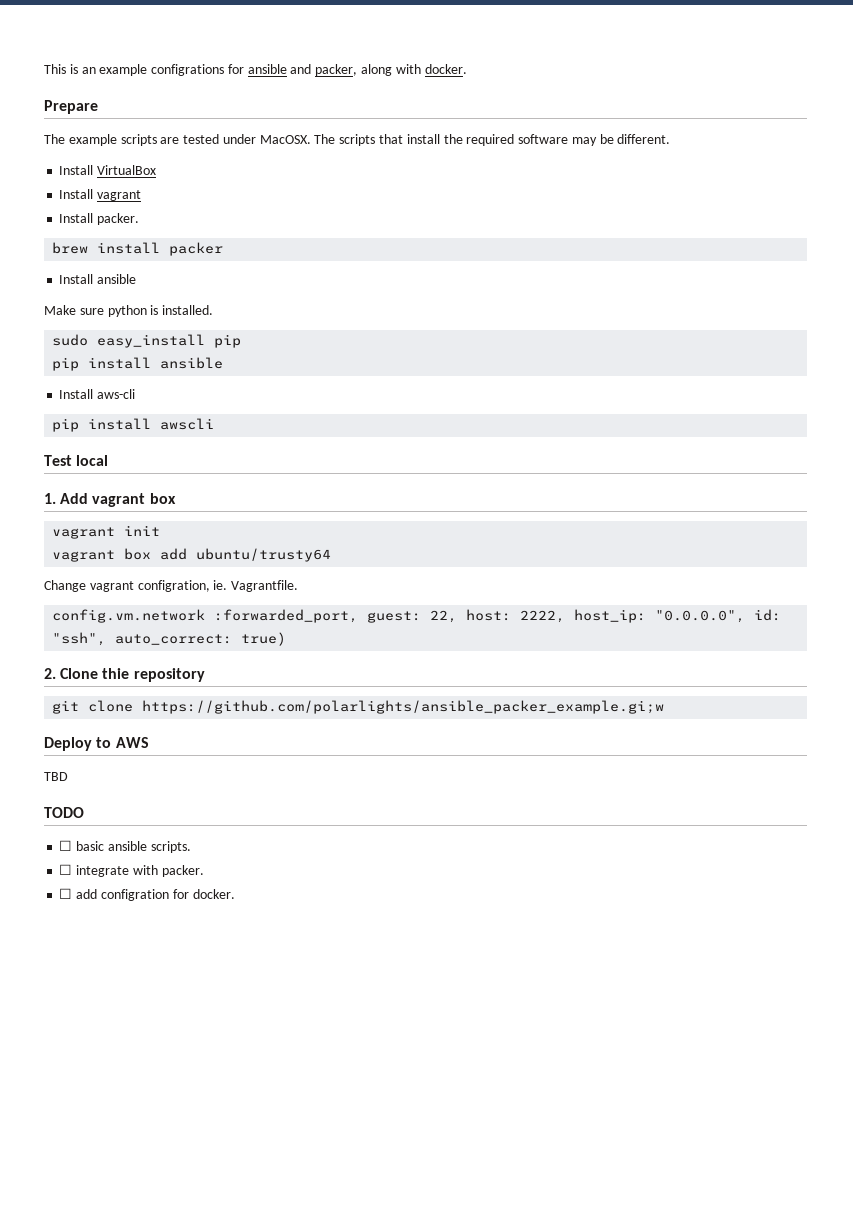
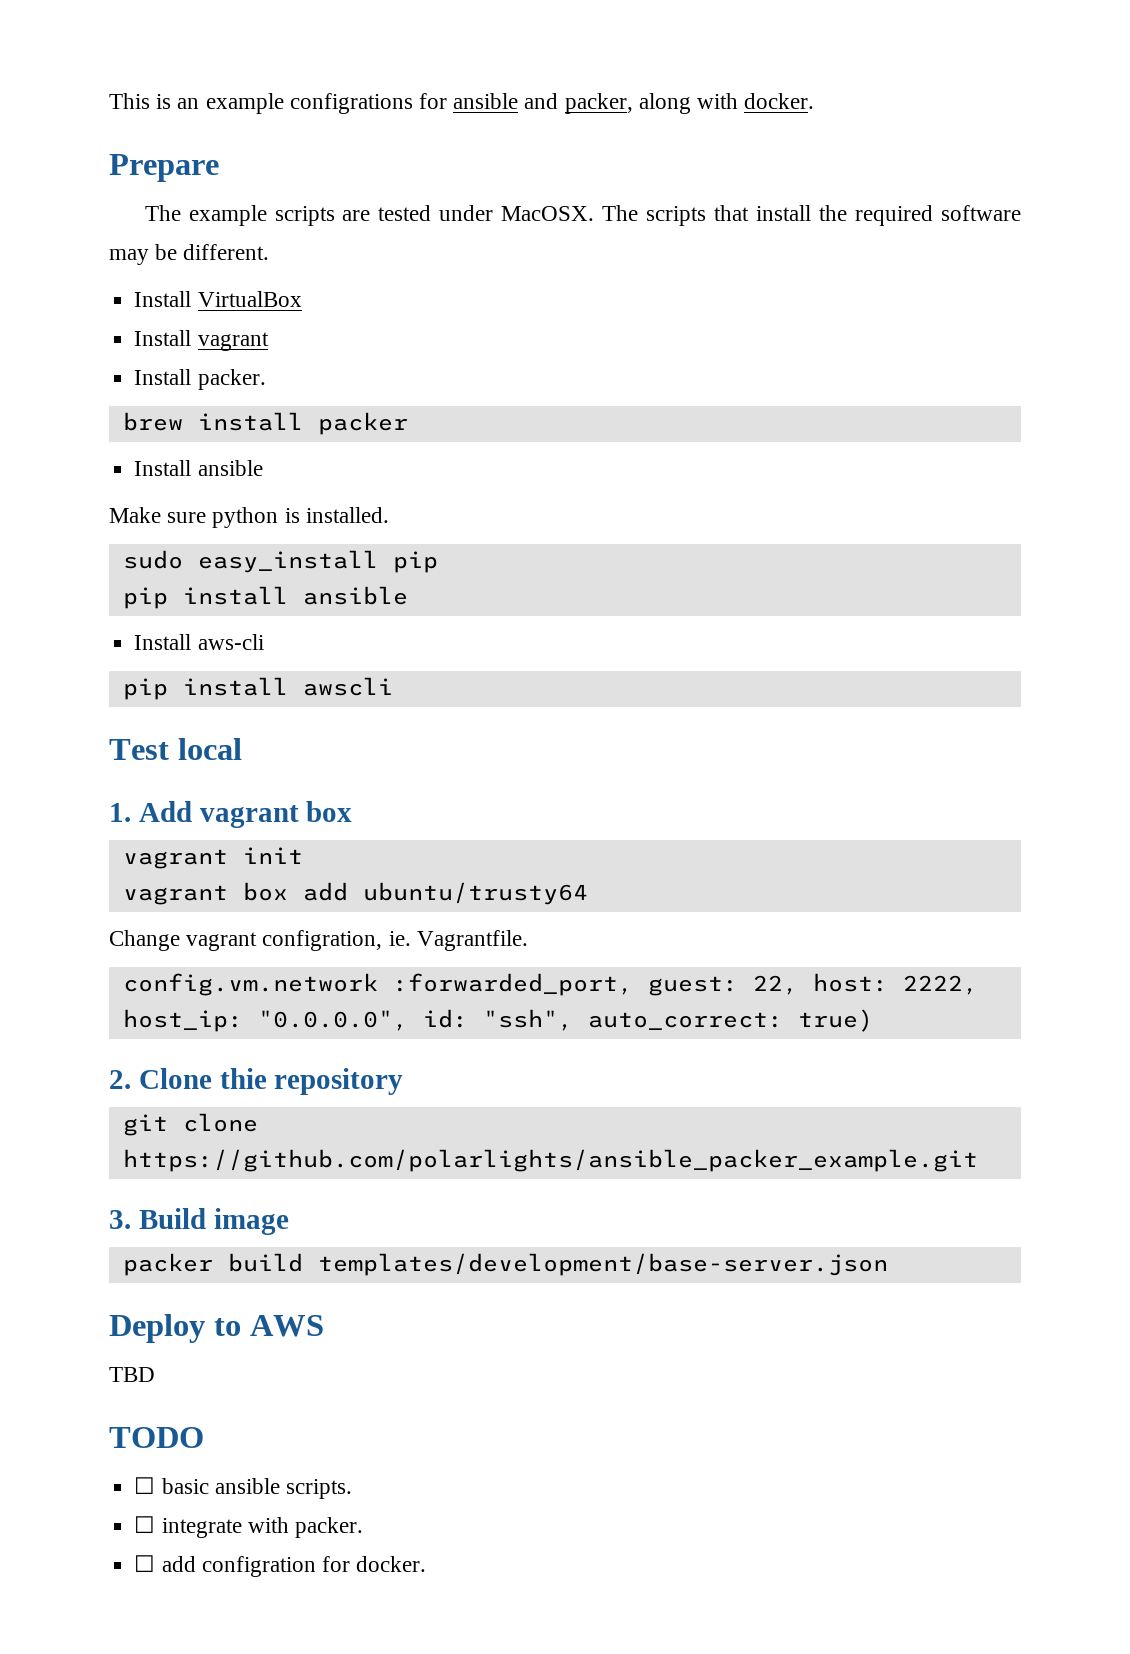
[142,700,665,714] https://github.com/polarlights/ansible_packer_example.gi;w -> [122,1149,978,1172] [109,1208,289,1235] [122,1253,888,1276] https://github.com/polarlights/ansible_packer_example.git // 3. Build image // packer build templates/development/base-server.json

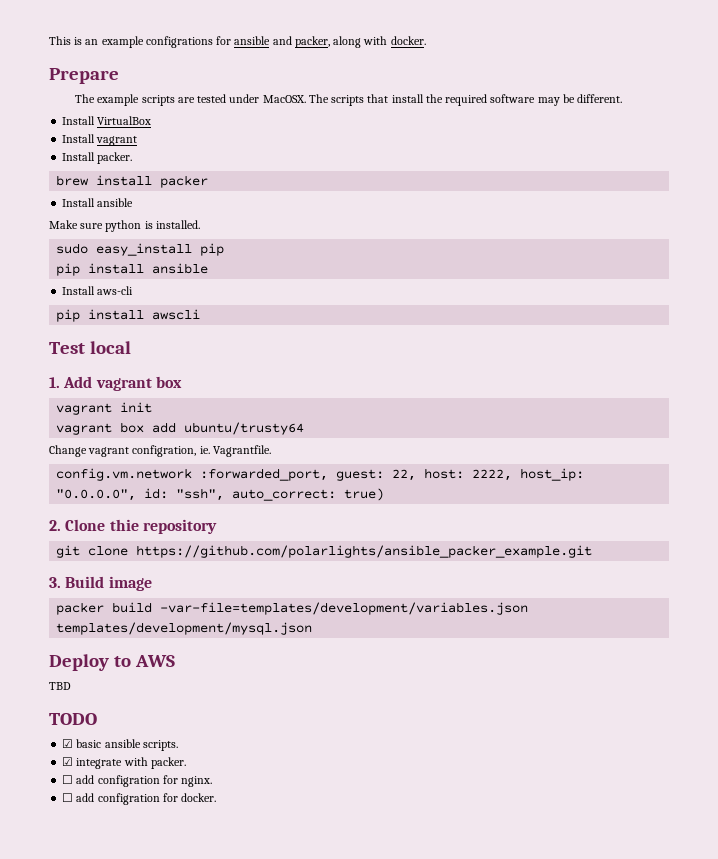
[317,1253,888,1276] templates/development/base-server.json -> [160,602,529,615] [56,622,313,635] -var-file=templates/development/variables.json templates/development/mysql.json
[134,1477,156,1494] ☐ -> [62,739,74,748] ☑
[134,1516,156,1533] ☐ -> [62,757,74,766] ☑
(363, 1527) none -> [62,775,213,787] // ☐ add configration for nginx.

